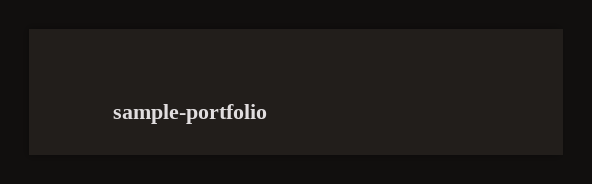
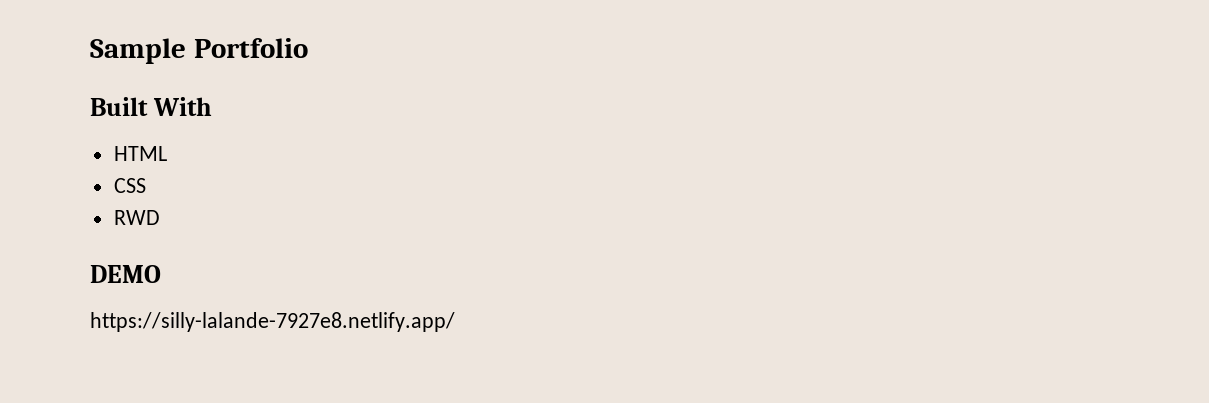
[113,104,267,124] sample-portfolio -> [90,38,308,64] [90,97,213,116] [113,146,167,161] [113,178,146,193] [113,210,160,225] [90,265,161,283] [90,312,455,332] Sample Portfolio // Built With // HTML // CSS // RWD // DEMO // https://silly-lalande-7927e8.netlify.app/

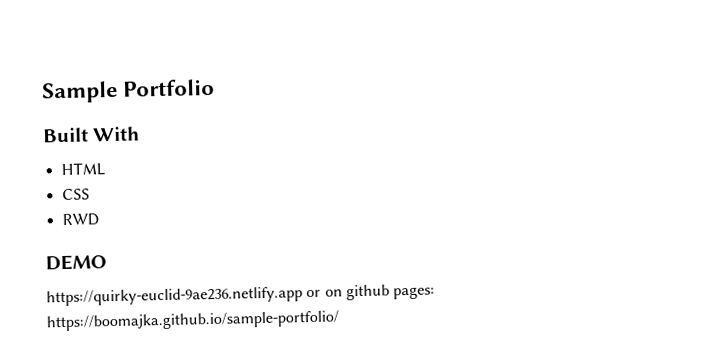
[90,312,455,332] https://silly-lalande-7927e8.netlify.app/ -> [46,284,436,307] [46,310,339,332] https://quirky-euclid-9ae236.netlify.app or on github pages: https://boomajka.github.io/sample-portfolio/

